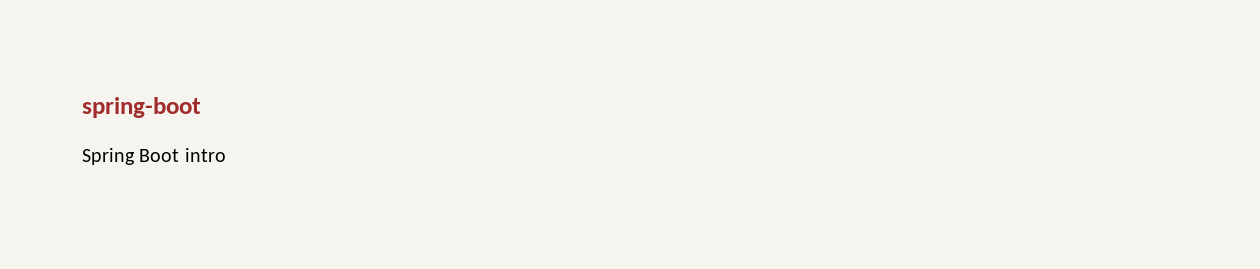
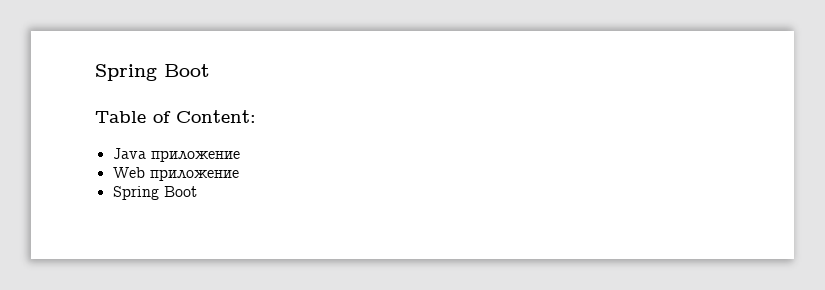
[82,97,201,118] [82,148,226,165] spring-boot // Spring Boot intro -> [95,64,210,81] [95,110,256,123] [112,148,240,162] [112,167,239,181] [112,186,197,200] Spring Boot // Table of Content: // Java приложение // Web приложение // Spring Boot

